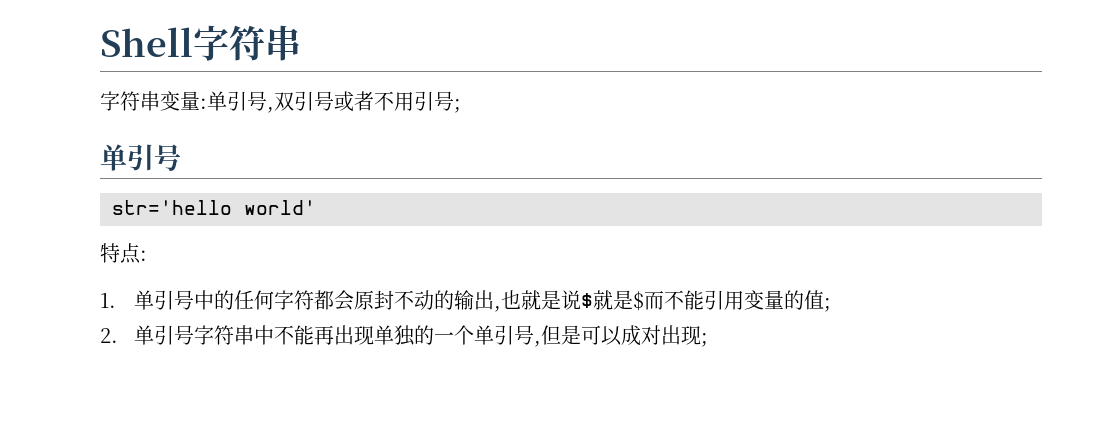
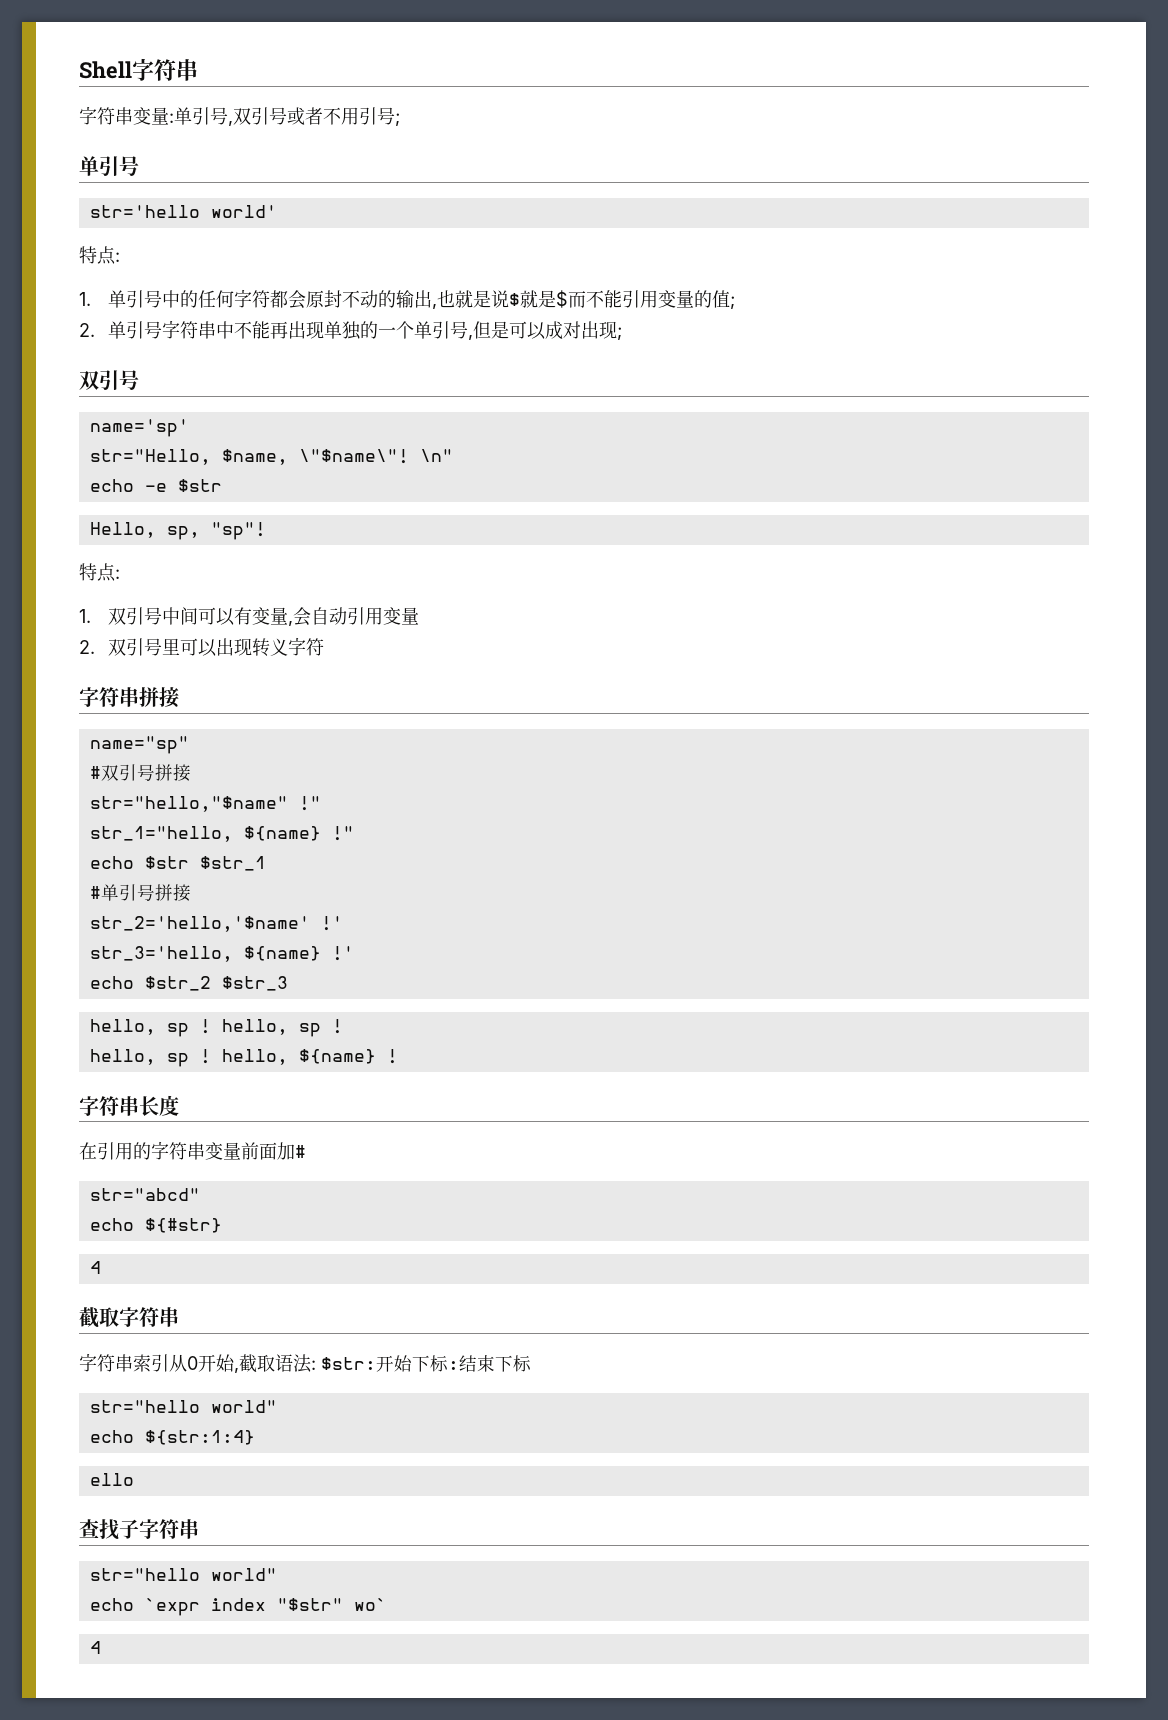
(708, 340) none -> [79,370,139,391] [89,419,189,437] [89,449,453,465] [89,479,222,492] [89,522,266,540] [79,563,120,582] [79,607,420,626] [79,637,325,657] [79,687,179,708] [89,736,189,754] [89,764,191,782] [89,796,321,812] [89,826,354,842] [89,856,266,871] [89,884,191,902] [89,916,343,932] [89,946,354,962] [89,976,288,991] [89,1019,343,1037] [89,1049,398,1067] [79,1095,179,1116] [79,1141,306,1160] [89,1188,200,1201] [89,1218,222,1233] [89,1261,101,1274] [79,1307,179,1328] [79,1353,531,1373] [89,1400,277,1413] [89,1430,255,1445] [89,1473,134,1486] [79,1519,199,1540] [89,1568,277,1581] [89,1598,387,1616] [89,1641,101,1654] // 双引号 // name='sp' // str="Hello, $name, \"$name\"! \n" // echo -e $str // Hello, sp, "sp"! // 特点: // 1.双引号中间可以有变量,会自动引用变量 // 2.双引号里可以出现转义字符 // 字符串拼接 // name="sp" // #双引号拼接 // str="hello,"$name" !" // str_1="hello, ${name} !" // echo $str $str_1 // #单引号拼接 // str_2='hello,'$name' !' // str_3='hello, ${name} !' // echo $str_2 $str_3 // hello, sp ! hello, sp ! // hello, sp ! hello, ${name} ! // 字符串长度 // 在引用的字符串变量前面加# // str="abcd" // echo ${#str} // 4 // 截取字符串 // 字符串索引从0开始,截取语法: $str:开始下标:结束下标 // str="hello world" // echo ${str:1:4} // ello // 查找子字符串 // str="hello world" // echo `expr index "$str" wo` // 4

